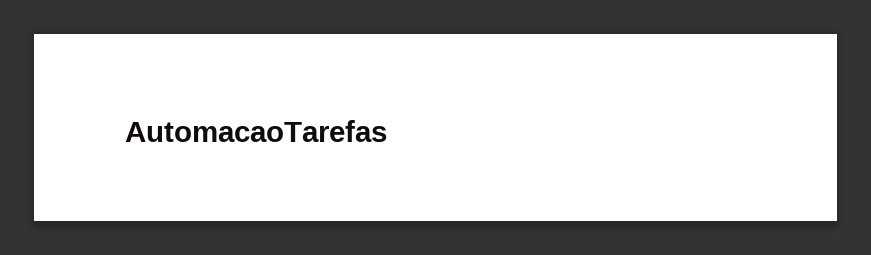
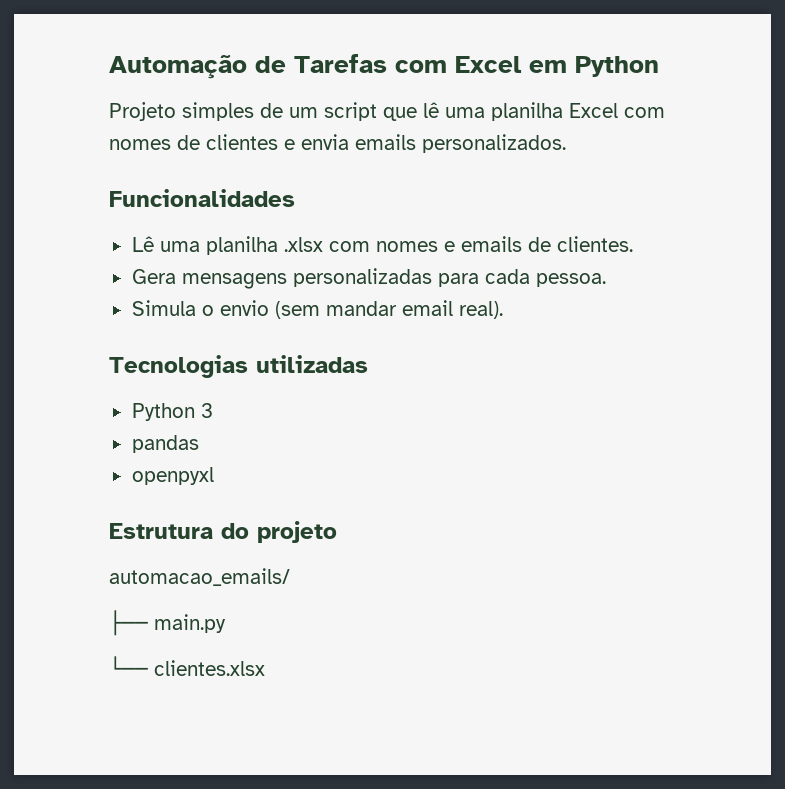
[125,120,387,142] AutomacaoTarefas -> [109,54,659,79] [109,102,665,121] [109,134,566,153] [109,189,295,207] [131,236,633,255] [131,268,606,289] [131,300,503,319] [109,355,368,378] [131,403,213,421] [131,435,199,453] [131,467,214,485] [109,521,337,543] [109,568,290,586] [109,610,226,636] [109,656,265,676] Automação de Tarefas com Excel em Python // Projeto simples de um script que lê uma planilha Excel com nomes de clientes e envia emails personalizados. // Funcionalidades // Lê uma planilha .xlsx com nomes e emails de clientes. // Gera mensagens personalizadas para cada pessoa. // Simula o envio (sem mandar email real). // Tecnologias utilizadas // Python 3 // pandas // openpyxl // Estrutura do projeto // automacao_emails/ // ├── main.py // └── clientes.xlsx

